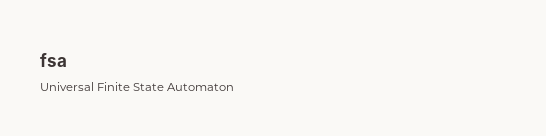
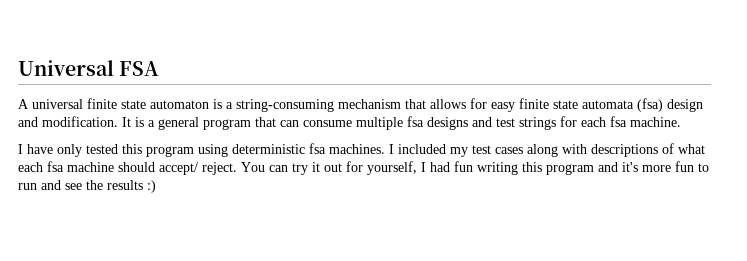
[40,53,67,67] [40,82,235,91] fsa // Universal Finite State Automaton -> [18,60,160,76] [18,98,703,112] [18,116,681,130] [18,143,705,157] [18,161,709,175] [18,180,156,193] Universal FSA // A universal finite state automaton is a string-consuming mechanism that allows for easy finite state automata (fsa) design and modification. It is a general program that can consume multiple fsa designs and test strings for each fsa machine. // I have only tested this program using deterministic fsa machines. I included my test cases along with descriptions of what each fsa machine should accept/ reject. You can try it out for yourself, I had fun writing this program and it's more fun to run and see the results :)

